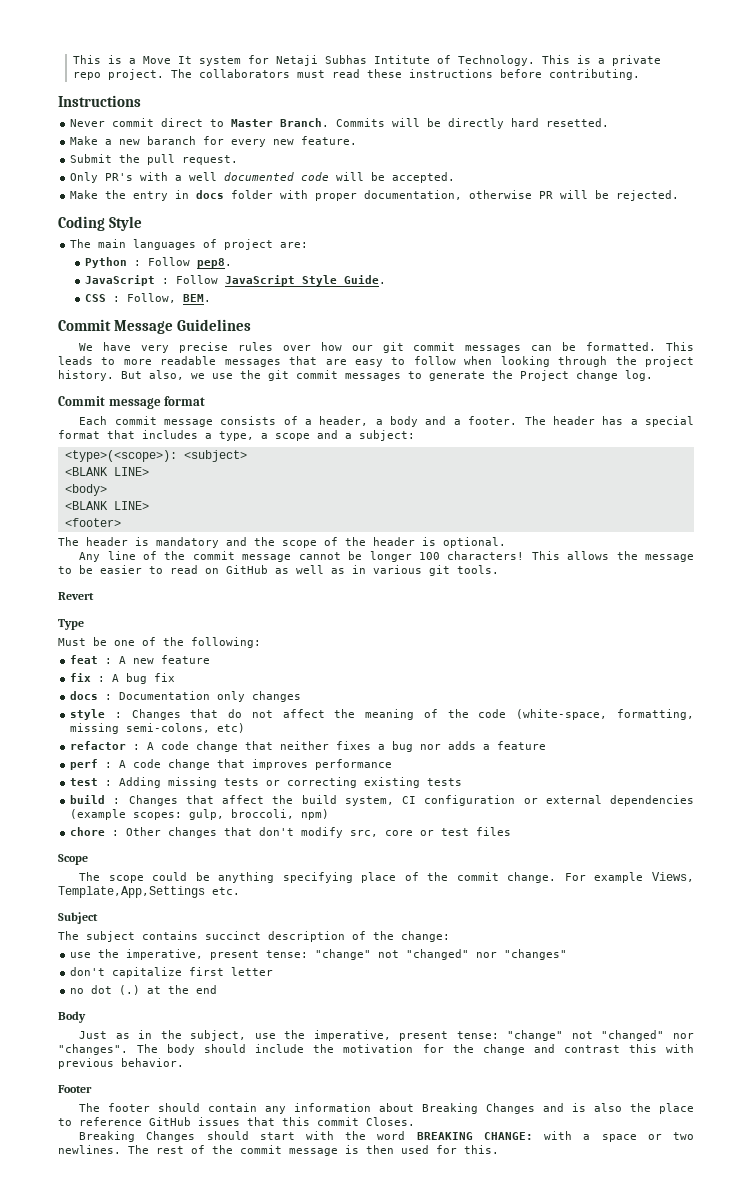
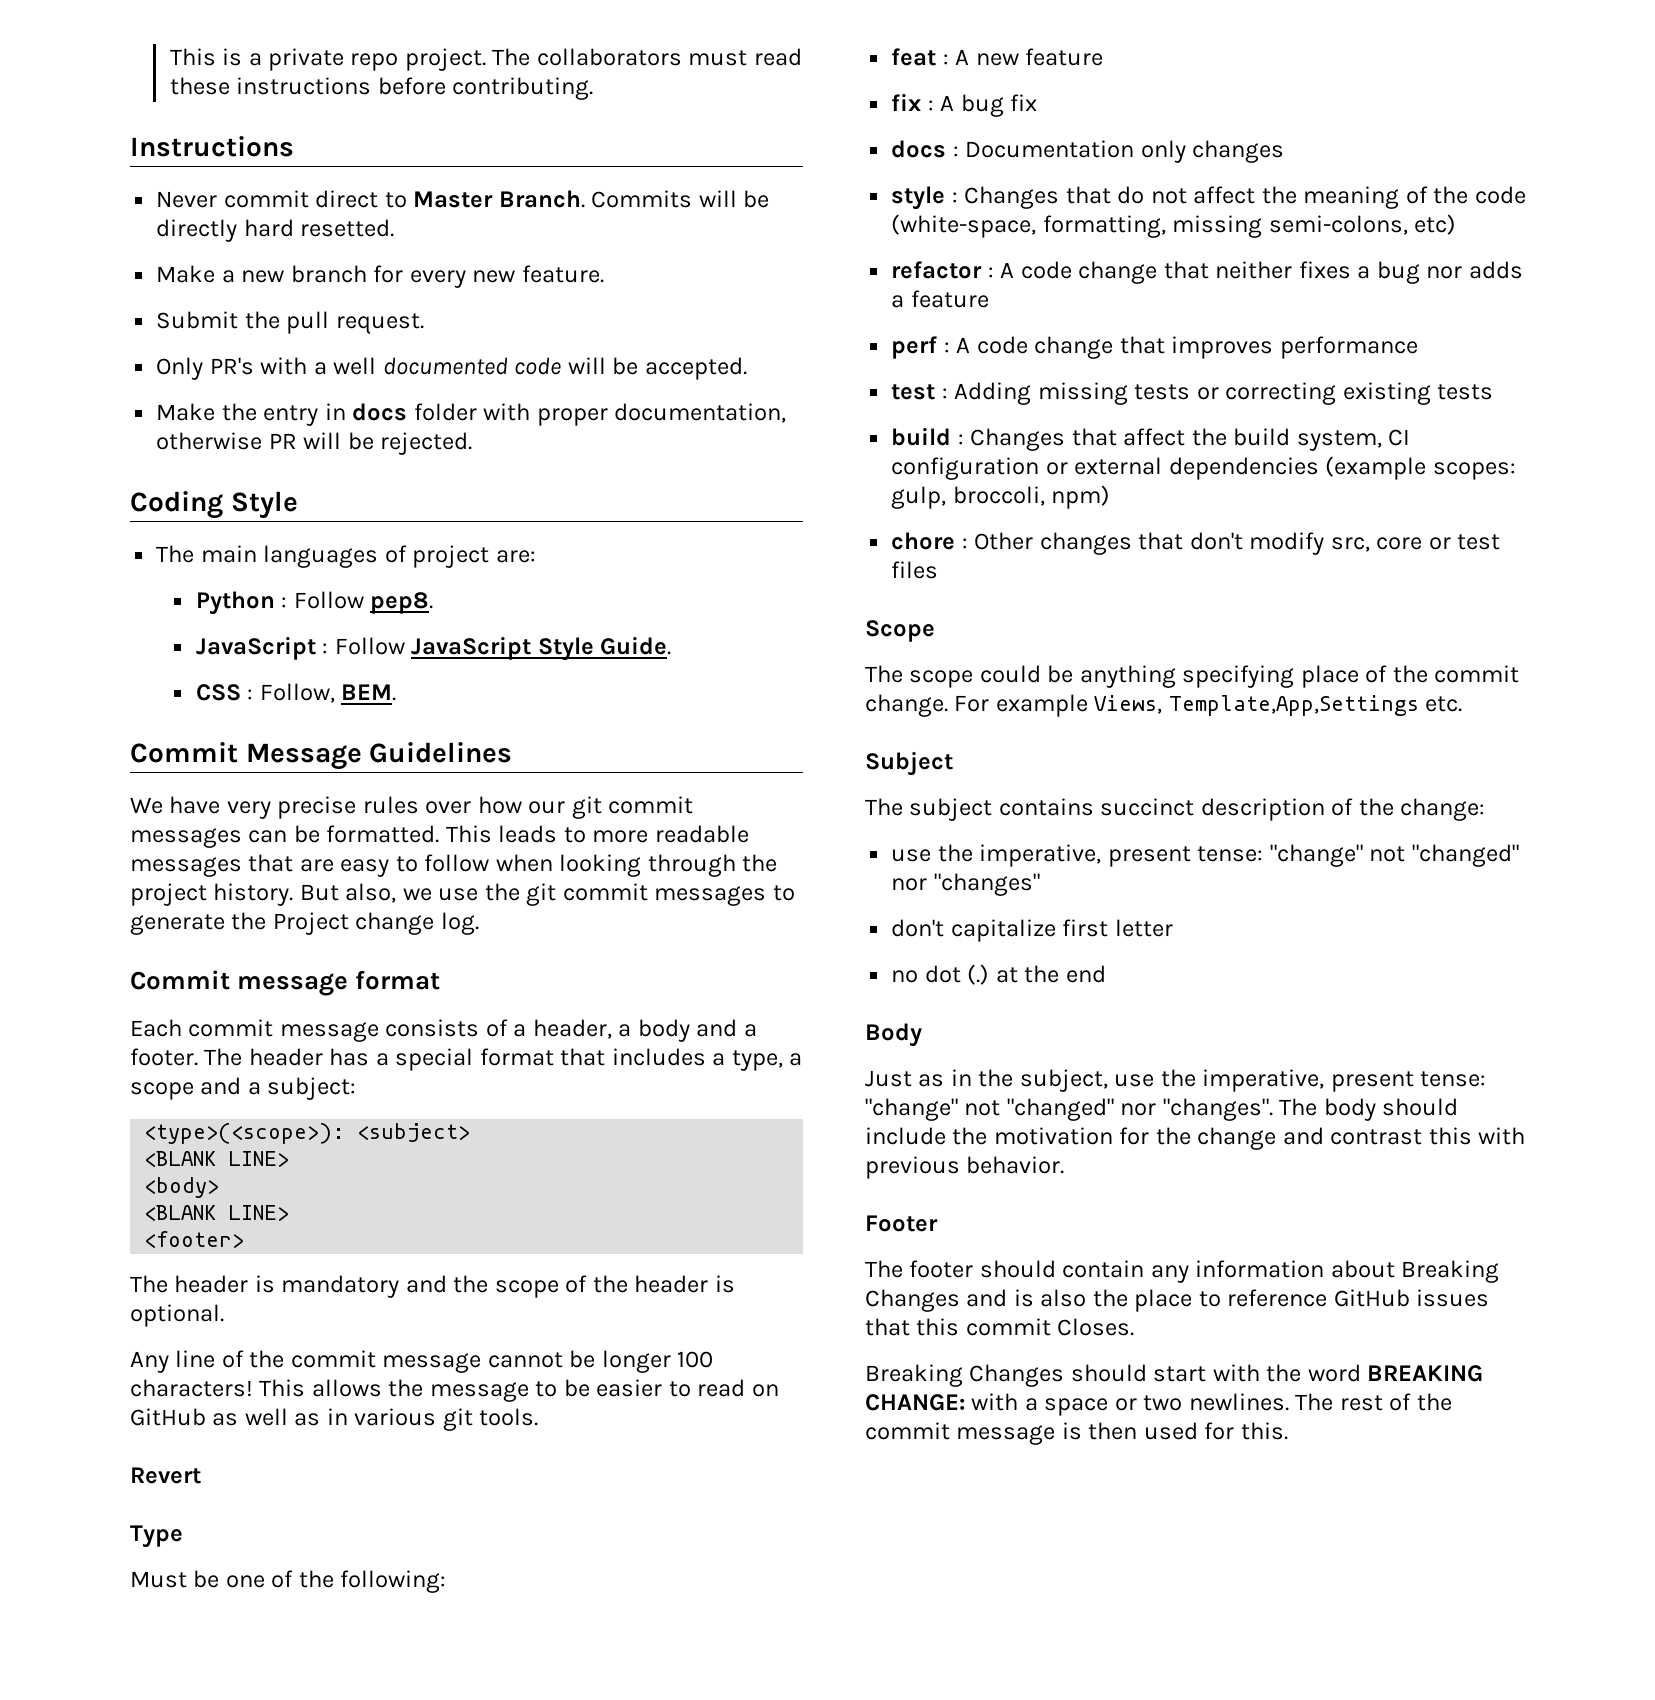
[72,55,605,66] This is a Move It system for Netaji Subhas Intitute of Technology. This is a -> [169,48,262,66] This is a
[147,136,197,145] baranch -> [290,265,367,283] branch

